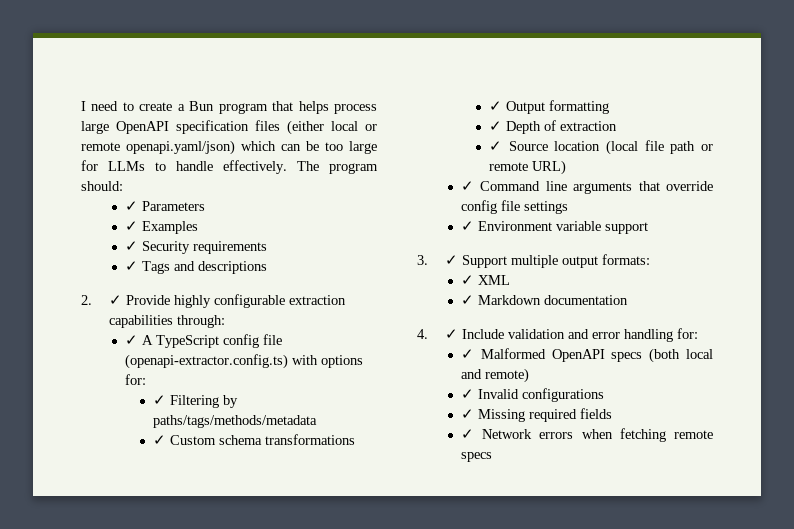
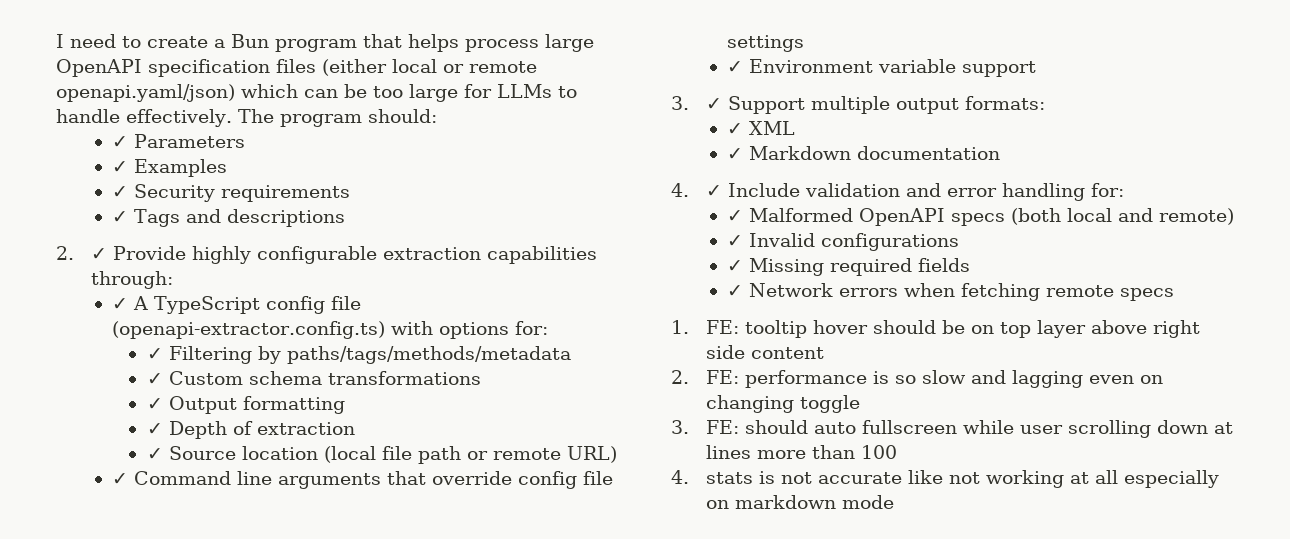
(493, 457) none -> [671,320,1200,338] [705,345,824,359] [671,370,1163,388] [705,395,860,413] [671,420,1233,438] [705,445,897,459] [671,470,1219,488] [705,495,894,509] // 1. FE: tooltip hover should be on top layer above right side content // 2. FE: performance is so slow and lagging even on changing toggle // 3. FE: should auto fullscreen while user scrolling down at lines more than 100 // 4. stats is not accurate like not working at all especially on markdown mode

